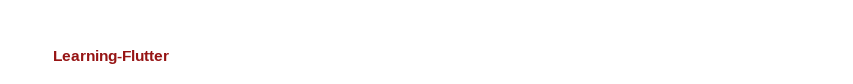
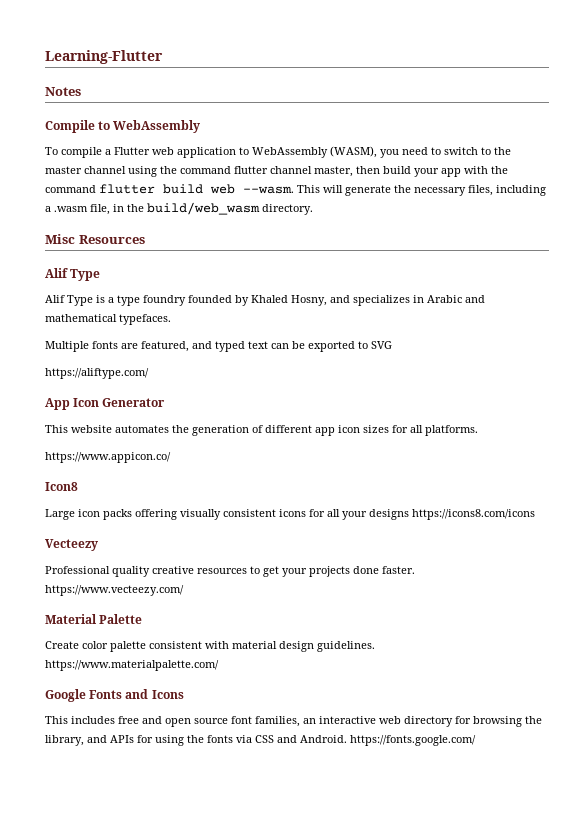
(169, 57) none -> [45,87,81,96] [45,120,201,133] [45,146,511,158] [45,166,508,177] [45,184,546,196] [45,202,313,215] [45,234,145,244] [45,268,101,281] [45,295,485,306] [45,314,171,325] [45,341,392,352] [45,368,149,379] [45,398,166,410] [45,425,478,436] [45,452,171,463] [45,482,78,491] [45,509,535,520] [45,539,98,551] [45,566,415,577] [45,585,184,596] [45,614,143,624] [45,641,375,652] [45,660,219,671] [45,689,184,702] [45,716,542,727] [45,735,476,746] // Notes // Compile to WebAssembly // To compile a Flutter web application to WebAssembly (WASM), you need to switch to the master channel using the command flutter channel master, then build your app with the command flutter build web --wasm. This will generate the necessary files, including a .wasm file, in the build/web_wasm directory. // Misc Resources // Alif Type // Alif Type is a type foundry founded by Khaled Hosny, and specializes in Arabic and mathematical typefaces. // Multiple fonts are featured, and typed text can be exported to SVG // https://aliftype.com/ // App Icon Generator // This website automates the generation of different app icon sizes for all platforms. // https://www.appicon.co/ // Icon8 // Large icon packs offering visually consistent icons for all your designs https://icons8.com/icons // Vecteezy // Professional quality creative resources to get your projects done faster. https://www.vecteezy.com/ // Material Palette // Create color palette consistent with material design guidelines. https://www.materialpalette.com/ // Google Fonts and Icons // This includes free and open source font families, an interactive web directory for browsing the library, and APIs for using the fonts via CSS and Android. https://fonts.google.com/

